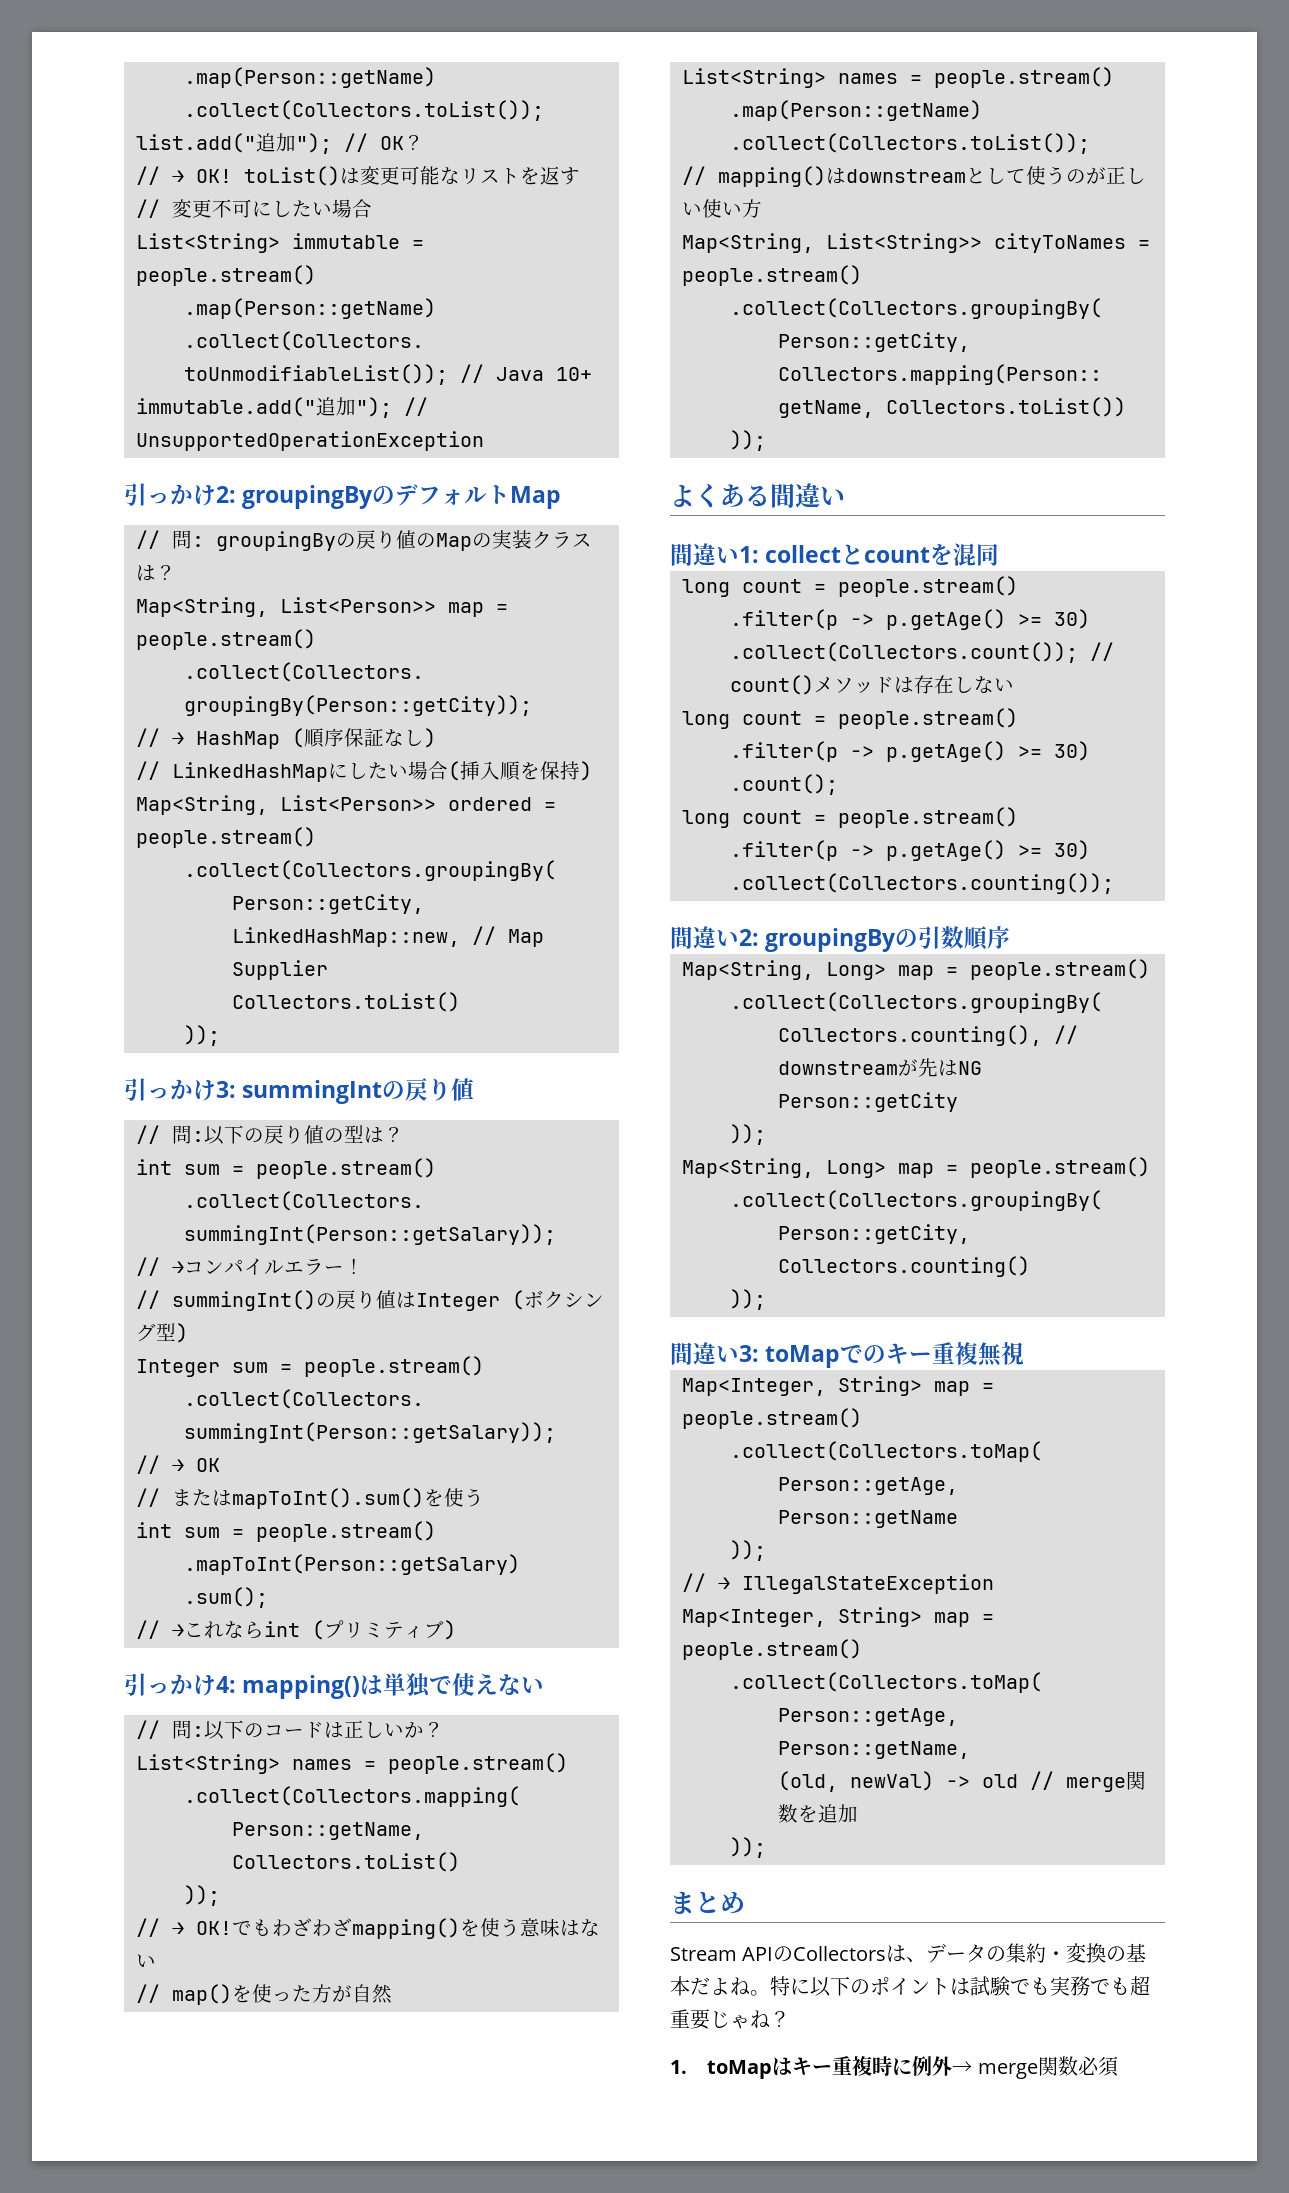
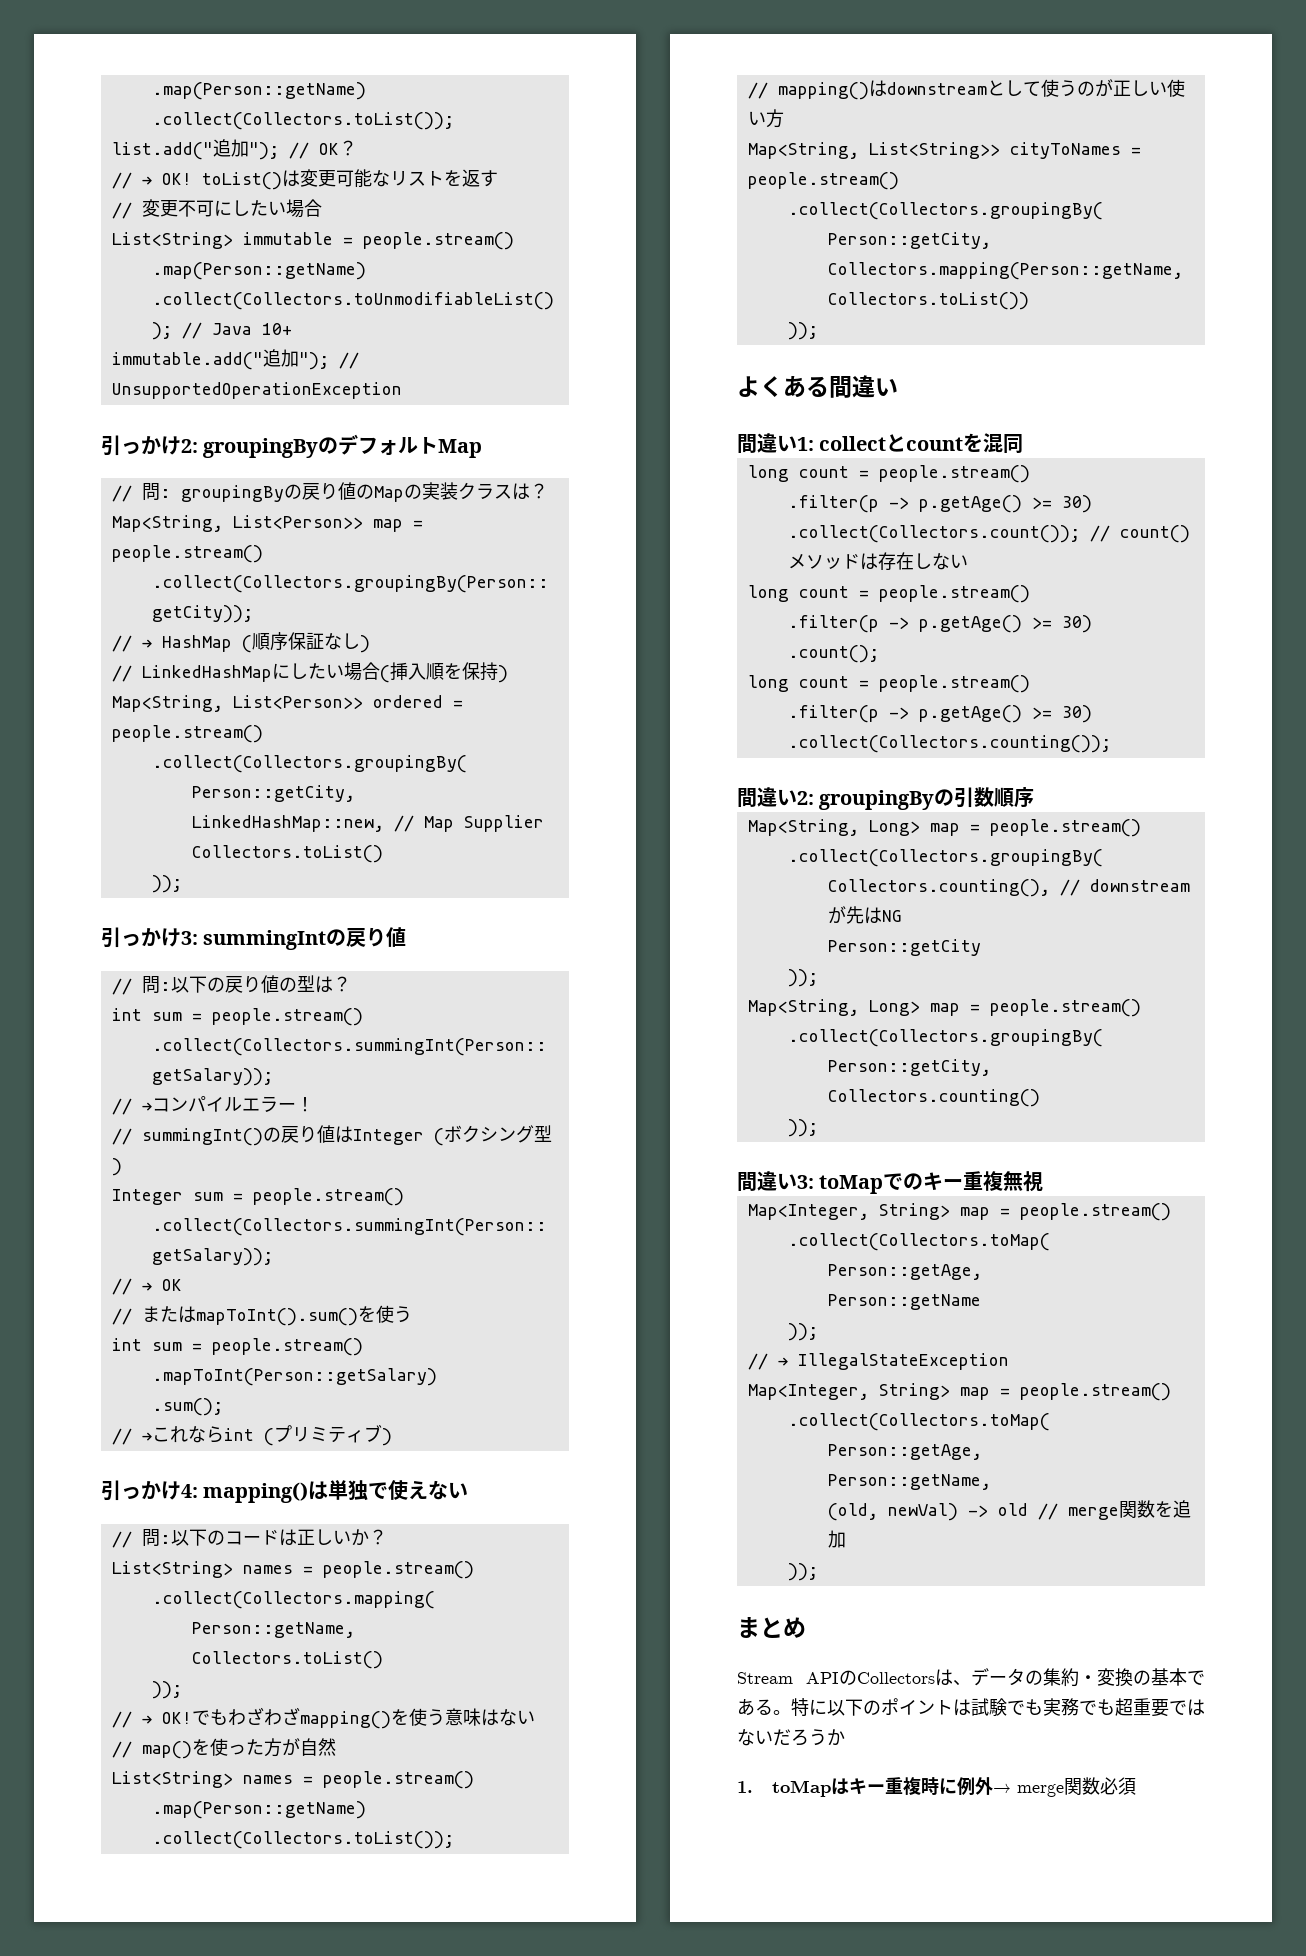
[690,1977,750,1996] だよね -> [1187,1670,1205,1685] [737,1698,773,1716] である
[710,2010,790,2029] じゃね？ -> [1169,1699,1205,1716] [737,1729,845,1746] ではないだろうか

